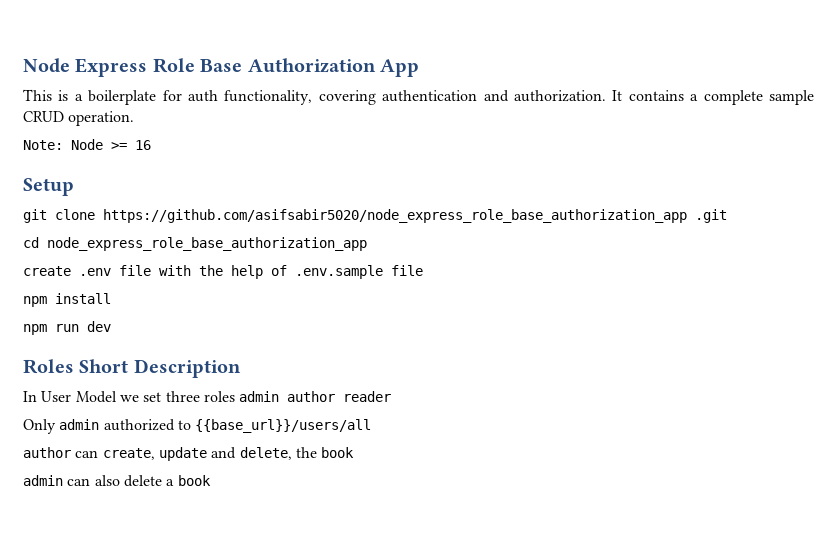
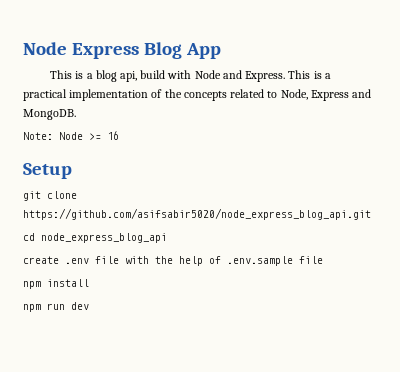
[152,58,376,73] Role Base Authorization -> [143,42,182,59] Blog
[88,90,814,105] [23,111,135,126] boilerplate for auth functionality, covering authentication and authorization. It contains a complete sample CRUD operation. -> [95,70,331,82] [23,89,372,101] [23,109,76,120] blog api, build with Node and Express. This is a practical implementation of the concepts related to Node, Express and MongoDB.
[103,209,727,223] https://github.com/asifsabir5020/node_express_role_base_authorization_app .git -> [23,208,371,220] https://github.com/asifsabir5020/node_express_blog_api.git
[47,237,367,251] node_express_role_base_authorization_app -> [41,233,167,243] node_express_blog_api
[23,359,241,378] [23,391,392,403] [23,419,372,434] [23,447,355,461] [23,475,211,487] // Roles Short Description // In User Model we set three roles admin author reader // Only admin authorized to {{base_url}}/users/all // author can create, update and delete, the book // admin can also delete a book -> (89, 306) none

